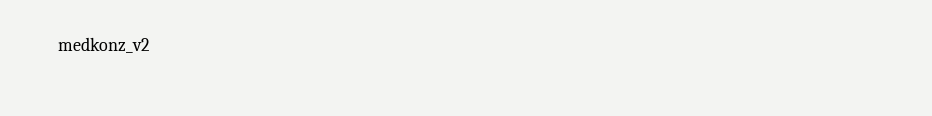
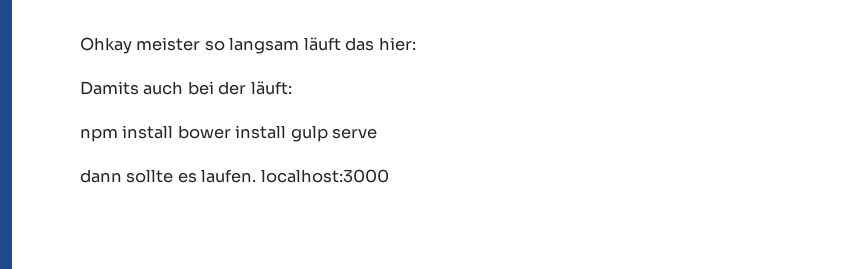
[58,37,150,53] medkonz_v2 -> [80,37,416,54] [80,81,292,95] [80,125,378,142] [80,169,389,183] Ohkay meister so langsam läuft das hier: // Damits auch bei der läuft: // npm install bower install gulp serve // dann sollte es laufen. localhost:3000

